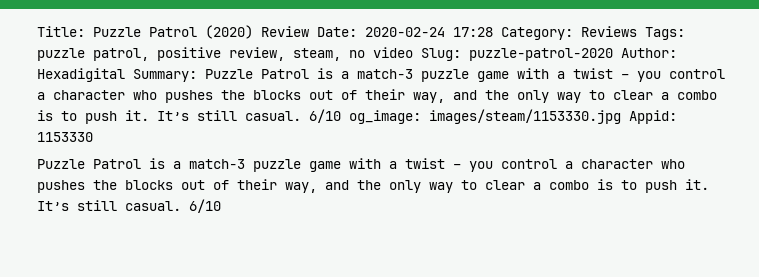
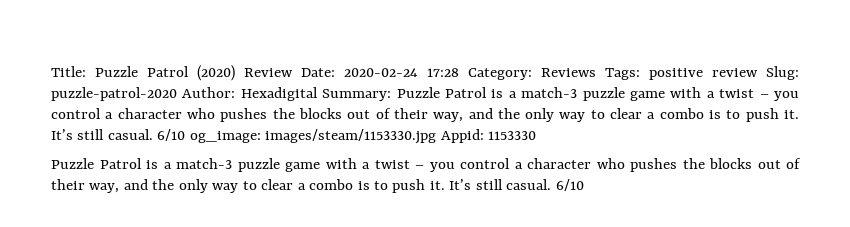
[37,47,413,61] puzzle patrol, positive review, steam, no video -> [649,68,758,80] positive review

